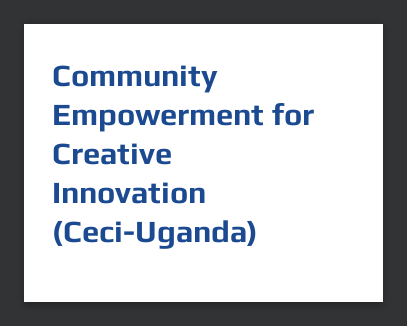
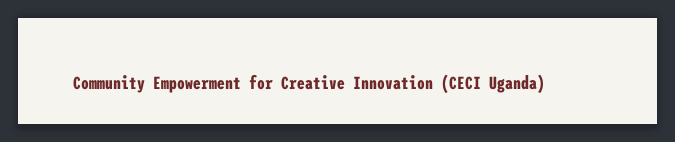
[52,220,258,249] (Ceci-Uganda) -> [441,74,545,94] (CECI Uganda)

